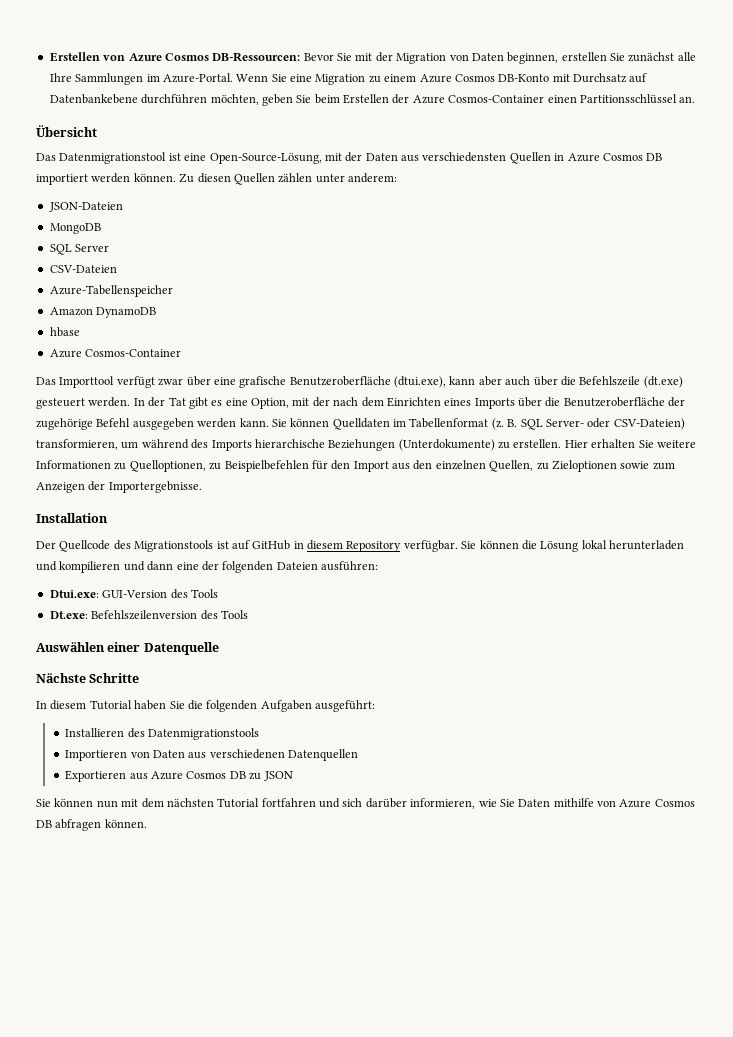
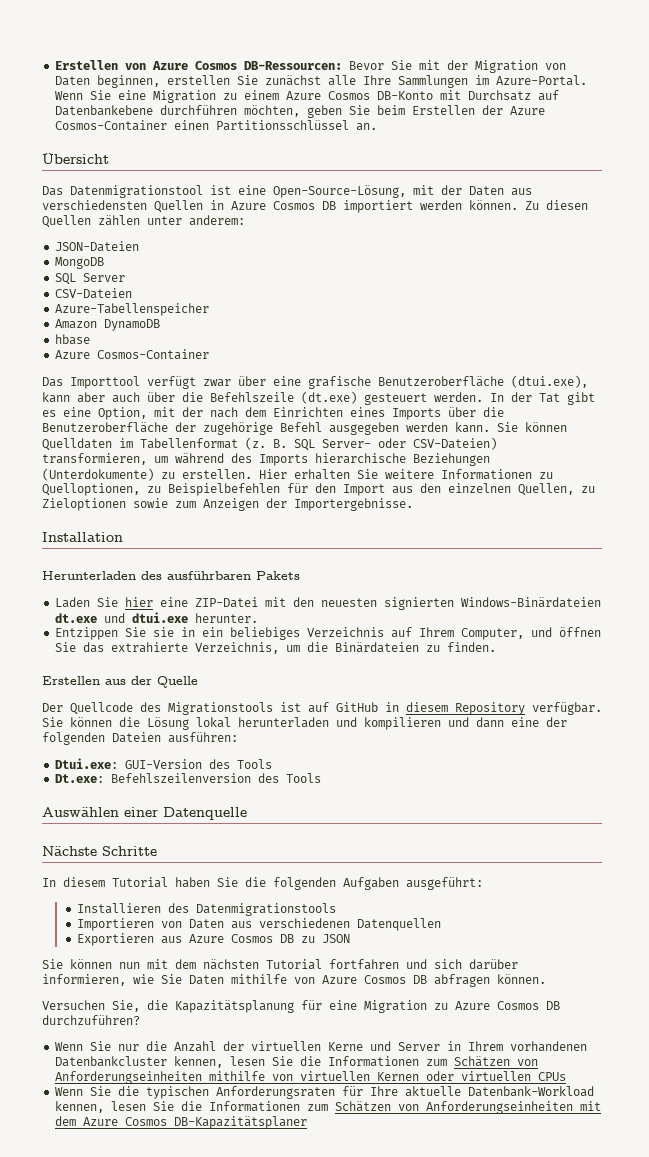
(108, 518) none -> [42,571,300,580] [55,597,602,610] [55,612,259,623] [55,627,602,640] [55,642,497,654] [42,676,198,688] // Herunterladen des ausführbaren Pakets // Laden Sie hier eine ZIP-Datei mit den neuesten signierten Windows-Binärdateien dt.exe und dtui.exe herunter. // Entzippen Sie sie in ein beliebiges Verzeichnis auf Ihrem Computer, und öffnen Sie das extrahierte Verzeichnis, um die Binärdateien zu finden. // Erstellen aus der Quelle
(147, 823) none -> [42,1000,560,1013] [42,1015,140,1025] [55,1041,588,1052] [55,1056,539,1068] [55,1071,567,1084] [55,1086,595,1099] [55,1101,602,1114] [55,1116,308,1129] // Versuchen Sie, die Kapazitätsplanung für eine Migration zu Azure Cosmos DB durchzuführen? // Wenn Sie nur die Anzahl der virtuellen Kerne und Server in Ihrem vorhandenen Datenbankcluster kennen, lesen Sie die Informationen zum Schätzen von Anforderungseinheiten mithilfe von virtuellen Kernen oder virtuellen CPUs // Wenn Sie die typischen Anforderungsraten für Ihre aktuelle Datenbank-Workload kennen, lesen Sie die Informationen zum Schätzen von Anforderungseinheiten mit dem Azure Cosmos DB-Kapazitätsplaner

